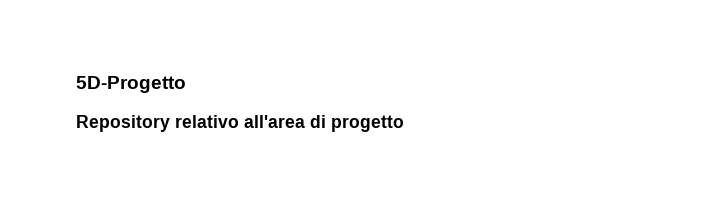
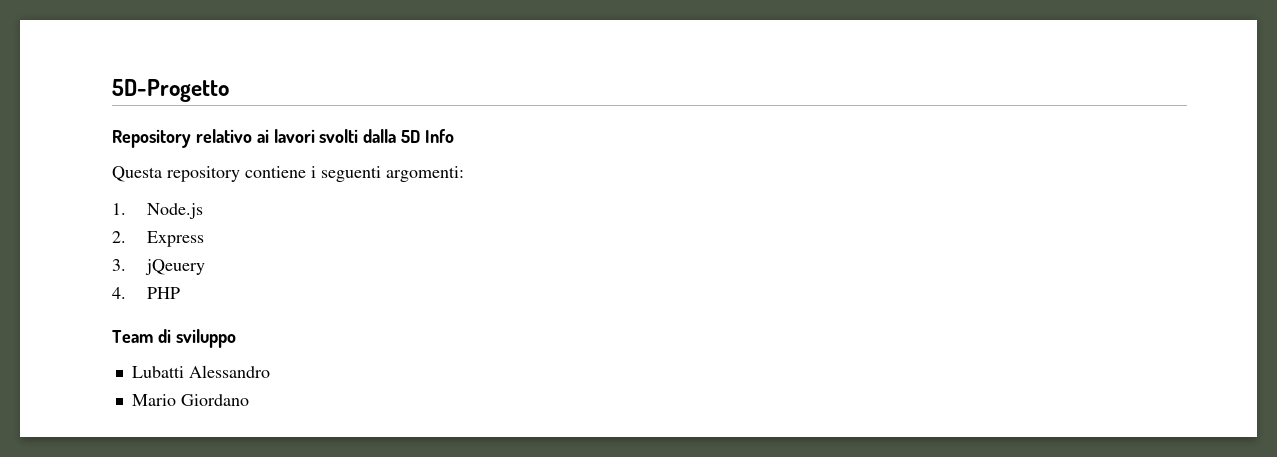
[244,115,404,132] all'area di progetto -> [256,129,455,143] [112,166,464,182] [112,203,204,219] [112,231,205,247] [112,259,206,275] [112,287,181,299] [112,329,236,348] [131,365,270,378] [131,394,249,406] ai lavori svolti dalla 5D Info // Questa repository contiene i seguenti argomenti: // 1. Node.js // 2. Express // 3. jQeuery // 4. PHP // Team di sviluppo // Lubatti Alessandro // Mario Giordano

